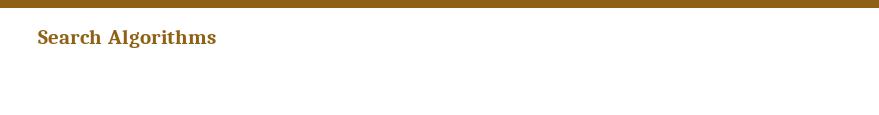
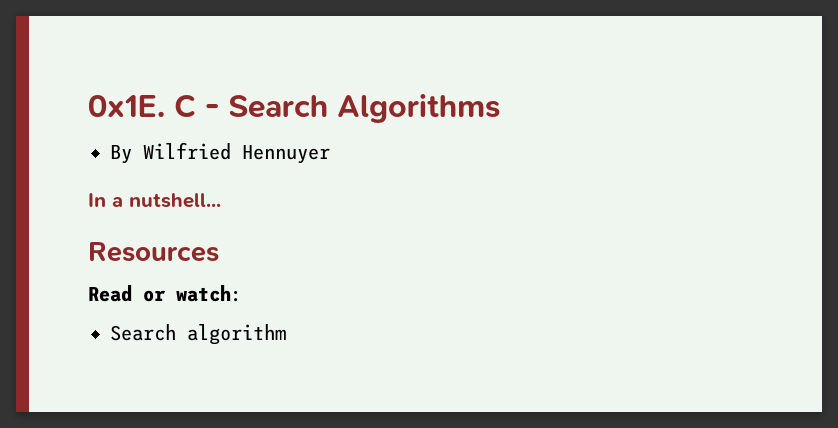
(38, 36) none -> [88,94,219,118] 0x1E. C -
(216, 38) none -> [110,142,330,164] [88,193,221,208] [88,242,219,262] [88,285,242,302] [110,324,286,345] // By Wilfried Hennuyer // In a nutshell... // Resources // Read or watch: // Search algorithm

